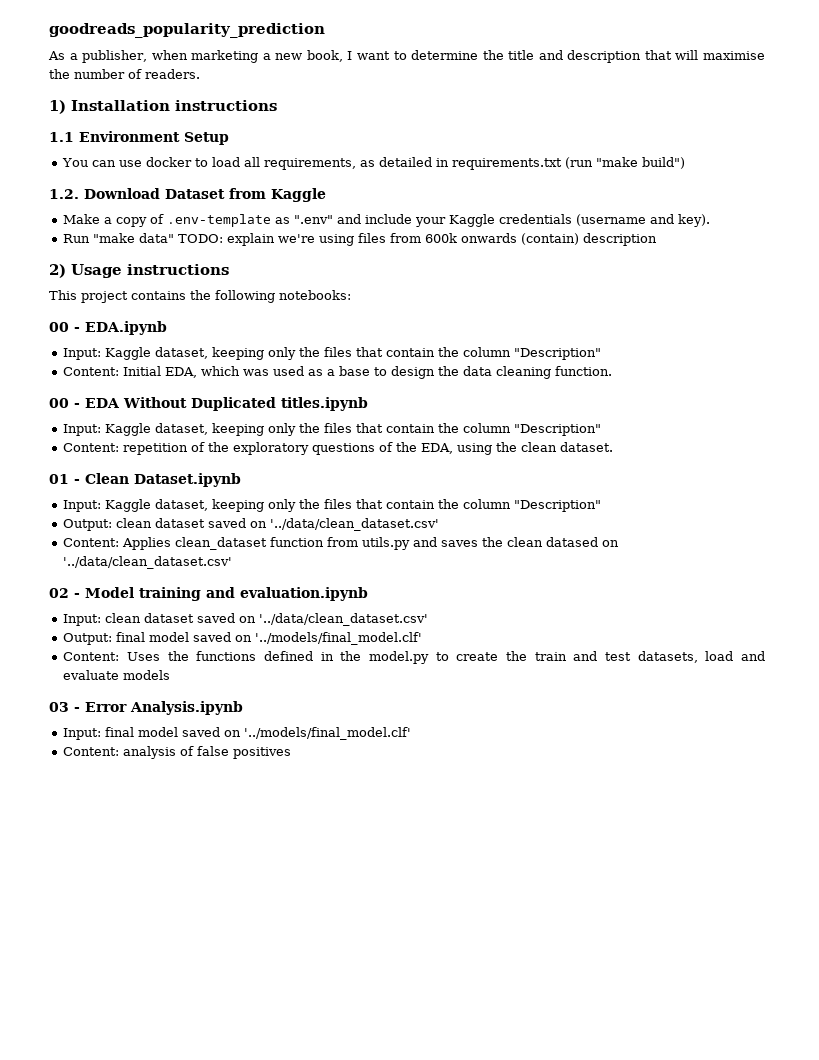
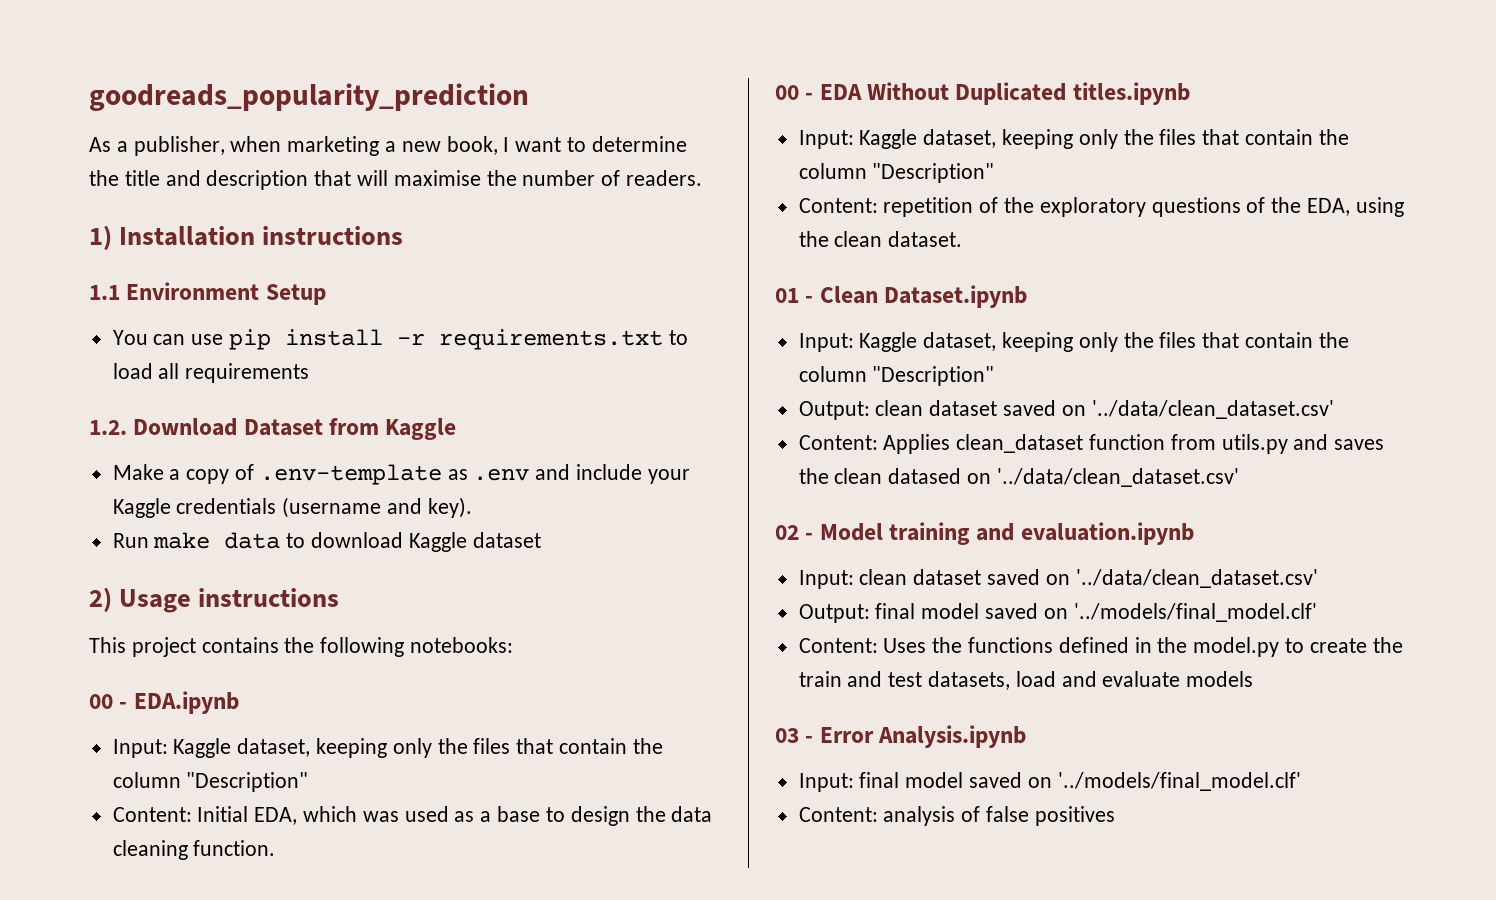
[146,157,686,170] docker to load all requirements, as detailed in requirements.txt (run "make build") -> [229,329,688,350] [112,363,310,383] pip install -r requirements.txt to load all requirements
[294,215,334,224] ".env" -> [473,468,530,481] .env
[93,233,658,246] "make data" TODO: explain we're using files from 600k onwards (contain) description -> [153,532,541,552] make data to download Kaggle dataset

